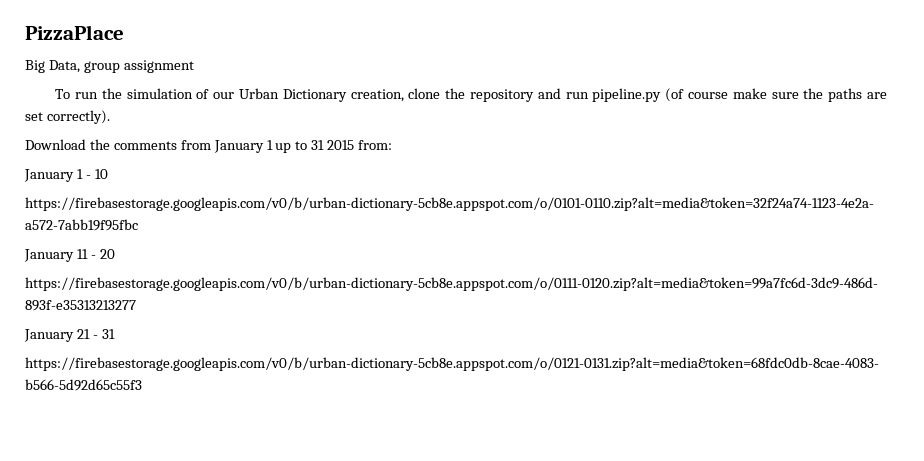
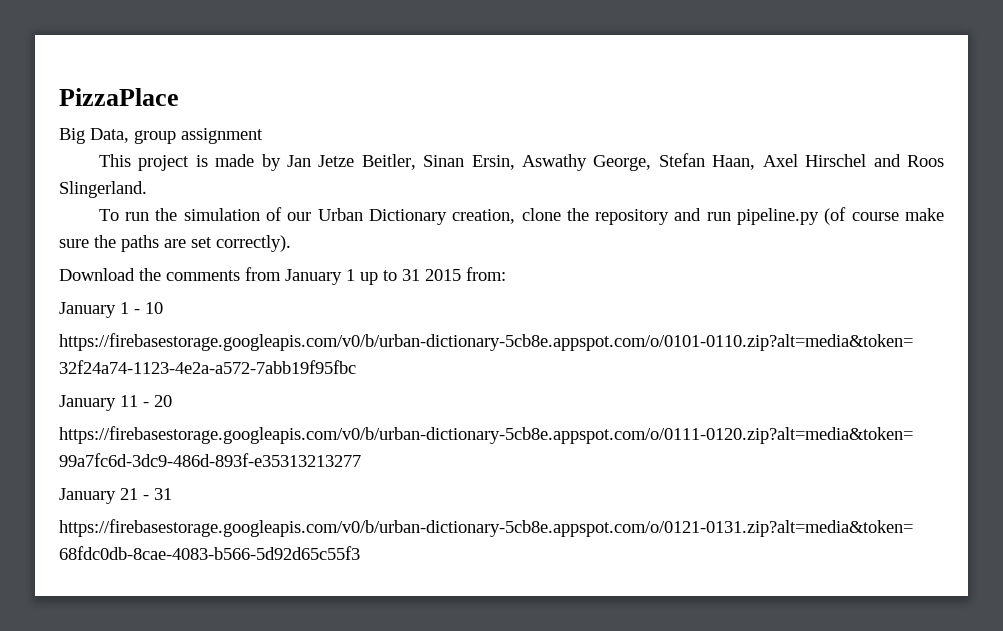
(194, 66) none -> [98,153,945,171] [59,181,147,198] // This project is made by Jan Jetze Beitler, Sinan Ersin, Aswathy George, Stefan Haan, Axel Hirschel and Roos Slingerland.

